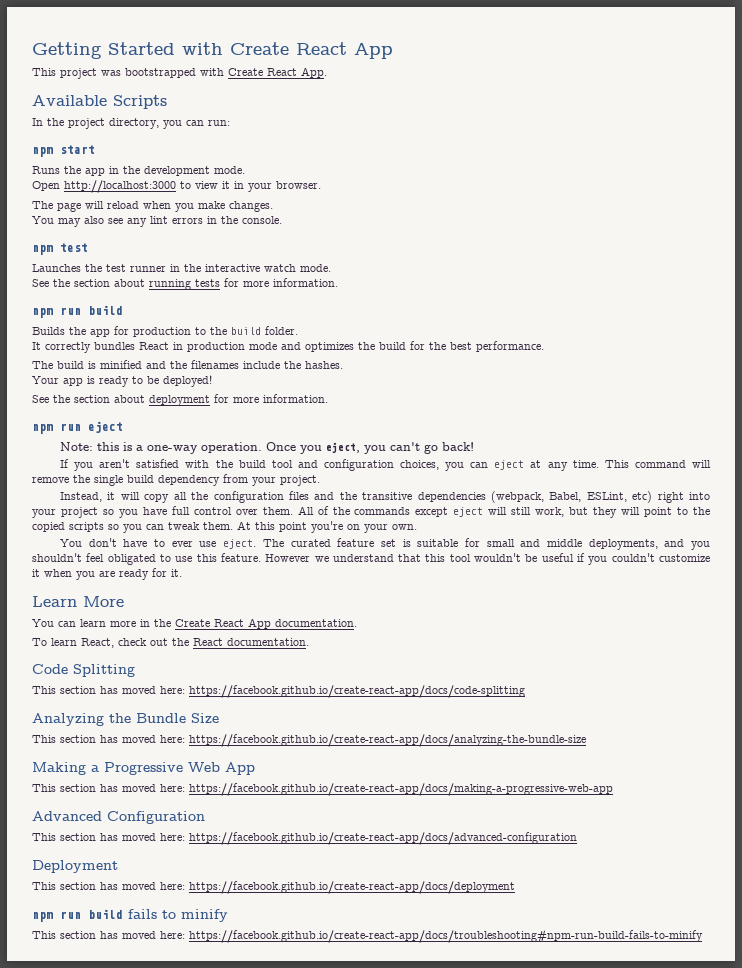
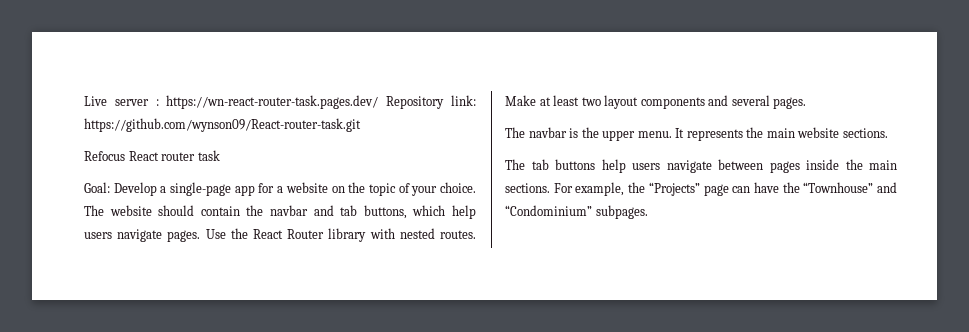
[32,42,393,59] [32,67,327,79] [32,95,167,109] [32,118,230,129] [32,145,95,157] [32,166,245,176] [32,180,321,193] [32,201,273,212] [32,216,282,227] [32,243,88,255] [32,264,331,272] [32,278,338,290] [32,305,123,318] [32,326,298,337] [32,341,544,353] [32,360,343,369] [32,375,212,387] [32,394,328,406] [32,421,123,434] [60,442,475,454] [60,459,711,471] [32,474,320,486] [60,491,711,503] [32,506,710,518] [32,521,417,533] [60,538,710,550] [32,553,710,565] [32,568,182,580] [32,596,124,607] [32,618,357,629] [32,638,309,648] [32,664,135,677] [32,685,525,698] [32,713,219,726] [32,734,586,747] [32,762,255,775] [32,783,613,796] [32,811,205,824] [32,832,577,845] [32,860,118,873] [32,881,515,894] [32,909,228,922] [32,929,703,943] Getting Started with Create React App // This project was bootstrapped with Create React App. // Available Scripts // In the project directory, you can run: // npm start // Runs the app in the development mode. // Open http://localhost:3000 to view it in your browser. // The page will reload when you make changes. // You may also see any lint errors in the console. // npm test // Launches the test runner in the interactive watch mode. // See the section about running tests for more information. // npm run build // Builds the app for production to the build folder. // It correctly bundles React in production mode and optimizes the build for the best performance. // The build is minified and the filenames include the hashes. // Your app is ready to be deployed! // See the section about deployment for more information. // npm run eject // Note: this is a one-way operation. Once you eject, you can't go back! // If you aren't satisfied with the build tool and configuration choices, you can eject at any time. This command will remove the single build dependency from your project. // Instead, it will copy all the configuration files and the transitive dependencies (webpack, Babel, ESLint, etc) right into your project so you have full control over them. All of the commands except eject will still work, but they will point to the copied scripts so you can tweak them. At this point you're on your own. // You don't have to ever use eject. The curated feature set is suitable for small and middle deployments, and you shouldn't feel obligated to use this feature. However we understand that this tool wouldn't be useful if you couldn't customize it when you are ready for it. // Learn More // You can learn more in the Create React App documentation. // To learn React, check out the React documentation. // Code Splitting // This section has moved here: https://facebook.github.io/create-react-app/docs/code-splitting // Analyzing the Bundle Size // This section has moved here: https://facebook.github.io/create-react-app/docs/analyzing-the-bundle-size // Making a Progressive Web App // This section has moved here: https://facebook.github.io/create-react-app/docs/making-a-progressive-web-app // Advanced Configuration // This section has moved here: https://facebook.github.io/create-react-app/docs/advanced-configuration // Deployment // This section has moved here: https://facebook.github.io/create-react-app/docs/deployment // npm run build fails to minify // This section has moved here: https://facebook.github.io/create-react-app/docs/troubleshooting#npm-run-build-fails-to-minify -> [84,95,476,109] [84,118,361,132] [84,150,220,161] [84,182,476,196] [84,205,477,219] [84,228,477,242] [505,95,807,109] [505,127,888,141] [505,159,897,173] [505,182,897,196] [505,205,648,219] Live server : https://wn-react-router-task.pages.dev/ Repository link: https://github.com/wynson09/React-router-task.git // Refocus React router task // Goal: Develop a single-page app for a website on the topic of your choice. The website should contain the navbar and tab buttons, which help users navigate pages. Use the React Router library with nested routes. Make at least two layout components and several pages. // The navbar is the upper menu. It represents the main website sections. // The tab buttons help users navigate between pages inside the main sections. For example, the “Projects” page can have the “Townhouse” and “Condominium” subpages.

